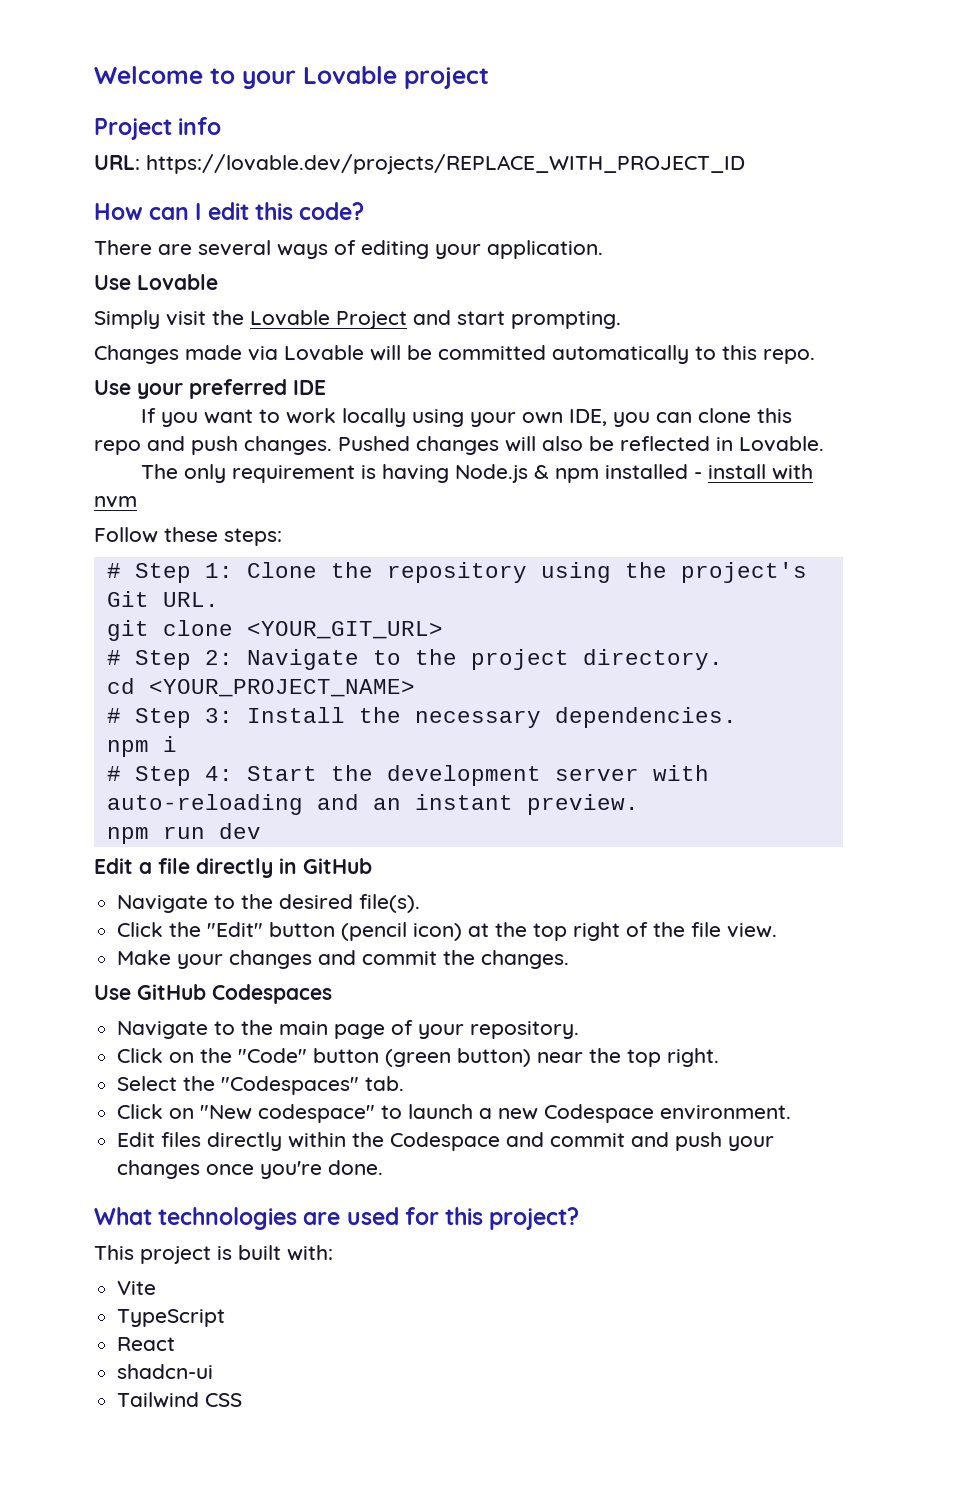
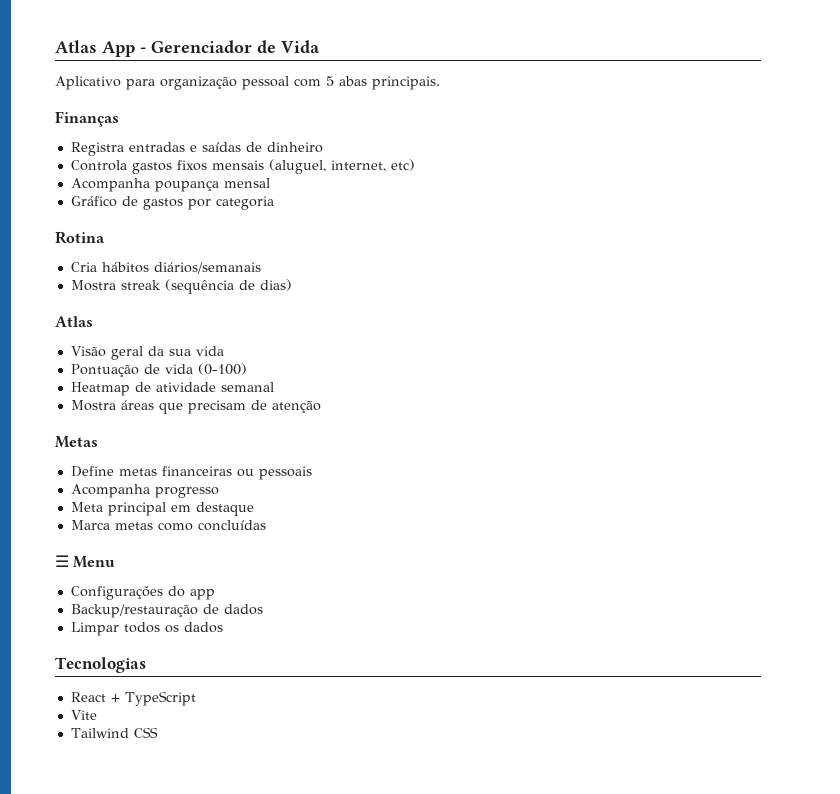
[94,66,489,89] [94,117,222,140] [94,154,745,174] [94,202,365,220] [94,240,603,259] [94,274,218,290] [94,310,621,329] [94,345,815,364] [94,379,326,399] [140,408,792,427] [94,436,824,455] [140,464,813,483] [94,496,137,508] [94,527,282,546] [106,562,807,583] [106,591,219,607] [106,620,443,641] [106,649,723,670] [106,678,415,697] [106,707,737,728] [106,736,177,757] [106,765,709,786] [106,794,639,815] [106,823,261,844] [94,858,372,878] [117,894,421,913] [117,922,778,941] [117,950,570,969] [94,984,332,1004] [117,1020,580,1039] [117,1048,720,1067] [117,1076,405,1095] [117,1104,792,1123] [117,1132,775,1151] [117,1160,384,1179] [94,1207,580,1230] [94,1245,333,1264] [117,1281,157,1295] [117,1309,226,1327] [117,1337,176,1351] [117,1364,214,1379] Welcome to your Lovable project // Project info // URL: https://lovable.dev/projects/REPLACE_WITH_PROJECT_ID // How can I edit this code? // There are several ways of editing your application. // Use Lovable // Simply visit the Lovable Project and start prompting. // Changes made via Lovable will be committed automatically to this repo. // Use your preferred IDE // If you want to work locally using your own IDE, you can clone this repo and push changes. Pushed changes will also be reflected in Lovable. // The only requirement is having Node.js & npm installed - install with nvm // Follow these steps: // # Step 1: Clone the repository using the project's Git URL. // git clone <YOUR_GIT_URL> // # Step 2: Navigate to the project directory. // cd <YOUR_PROJECT_NAME> // # Step 3: Install the necessary dependencies. // npm i // # Step 4: Start the development server with auto-reloading and an instant preview. // npm run dev // Edit a file directly in GitHub // Navigate to the desired file(s). // Click the "Edit" button (pencil icon) at the top right of the file view. // Make your changes and commit the changes. // Use GitHub Codespaces // Navigate to the main page of your repository. // Click on the "Code" button (green button) near the top right. // Select the "Codespaces" tab. // Click on "New codespace" to launch a new Codespace environment. // Edit files directly within the Codespace and commit and push your changes once you're done. // What technologies are used for this project? // This project is built with: // Vite // TypeScript // React // shadcn-ui -> [55,40,320,57] [55,76,440,90] [55,111,119,127] [70,142,323,156] [70,159,415,174] [70,178,270,192] [70,196,274,210] [55,231,105,244] [70,262,261,274] [70,279,292,294] [55,316,93,327] [70,346,224,360] [70,363,247,377] [70,382,274,396] [70,400,321,414] [55,436,98,448] [70,466,312,480] [70,484,219,498] [70,502,254,516] [70,520,266,531] [55,555,116,568] [70,586,215,600] [70,604,263,618] [70,622,223,636] [55,657,146,673] [70,691,196,706] [70,710,97,720] Atlas App - Gerenciador de Vida // Aplicativo para organização pessoal com 5 abas principais. // Finanças // Registra entradas e saídas de dinheiro // Controla gastos fixos mensais (aluguel, internet, etc) // Acompanha poupança mensal // Gráfico de gastos por categoria // Rotina // Cria hábitos diários/semanais // Mostra streak (sequência de dias) // Atlas // Visão geral da sua vida // Pontuação de vida (0-100) // Heatmap de atividade semanal // Mostra áreas que precisam de atenção // Metas // Define metas financeiras ou pessoais // Acompanha progresso // Meta principal em destaque // Marca metas como concluídas // ☰ Menu // Configurações do app // Backup/restauração de dados // Limpar todos os dados // Tecnologias // React + TypeScript // Vite

